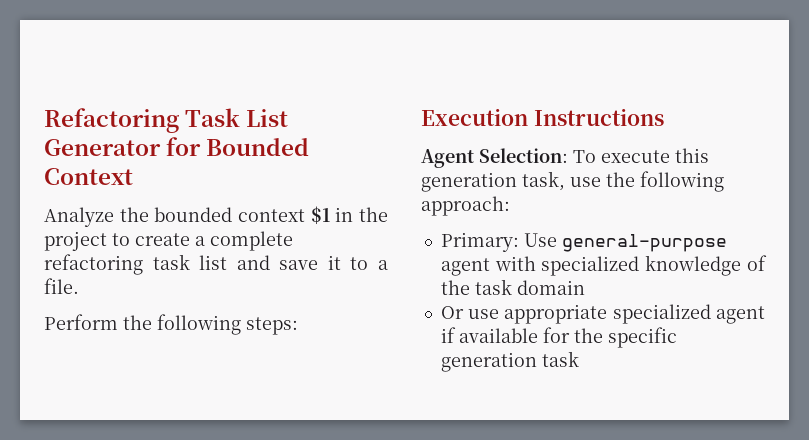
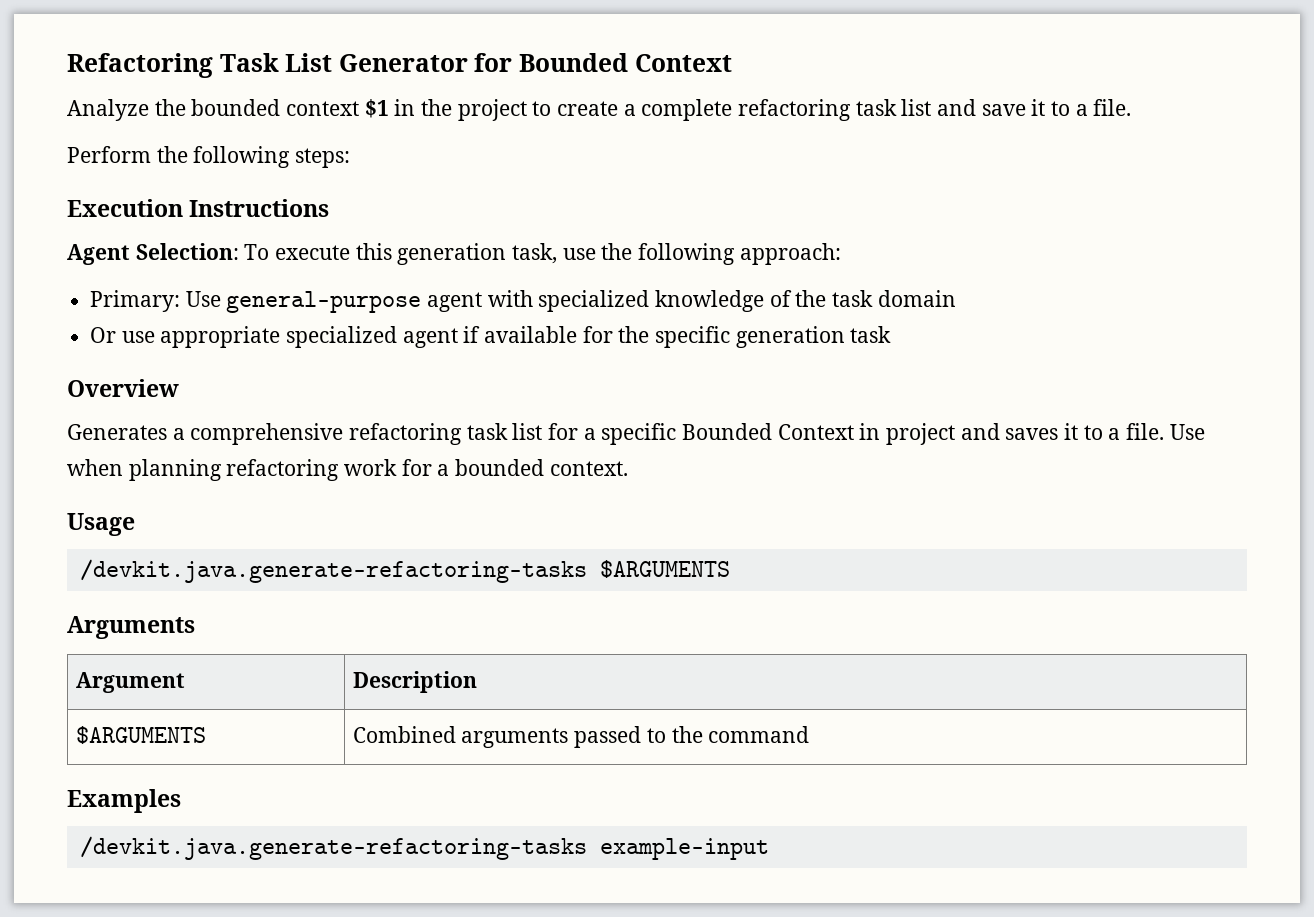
(579, 359) none -> [67,379,179,397] [67,423,1205,445] [67,459,628,481] [67,513,135,536] [79,559,730,583] [67,616,195,639] [75,672,185,693] [352,671,477,693] [75,726,206,744] [352,726,810,748] [67,789,181,813] [79,836,769,860] // Overview // Generates a comprehensive refactoring task list for a specific Bounded Context in project and saves it to a file. Use when planning refactoring work for a bounded context. // Usage // /devkit.java.generate-refactoring-tasks $ARGUMENTS // Arguments // Argument | Description // $ARGUMENTS | Combined arguments passed to the command // Examples // /devkit.java.generate-refactoring-tasks example-input

